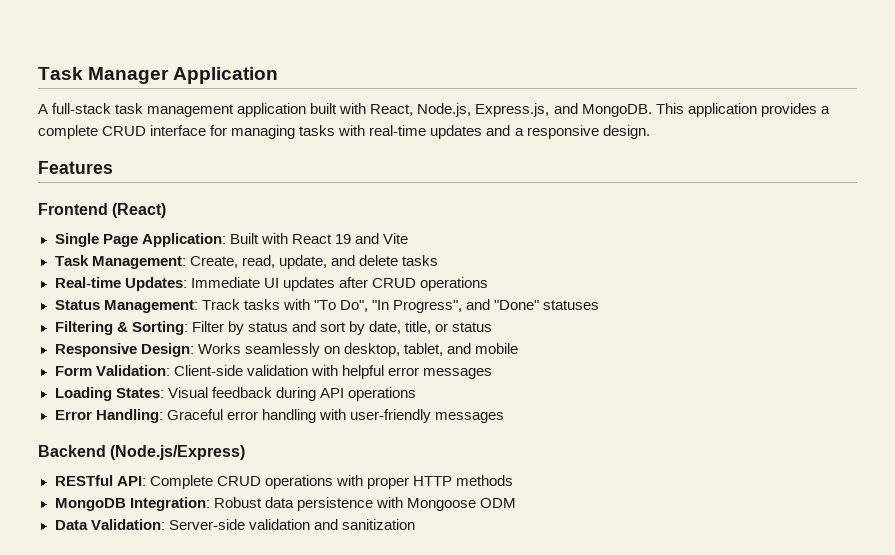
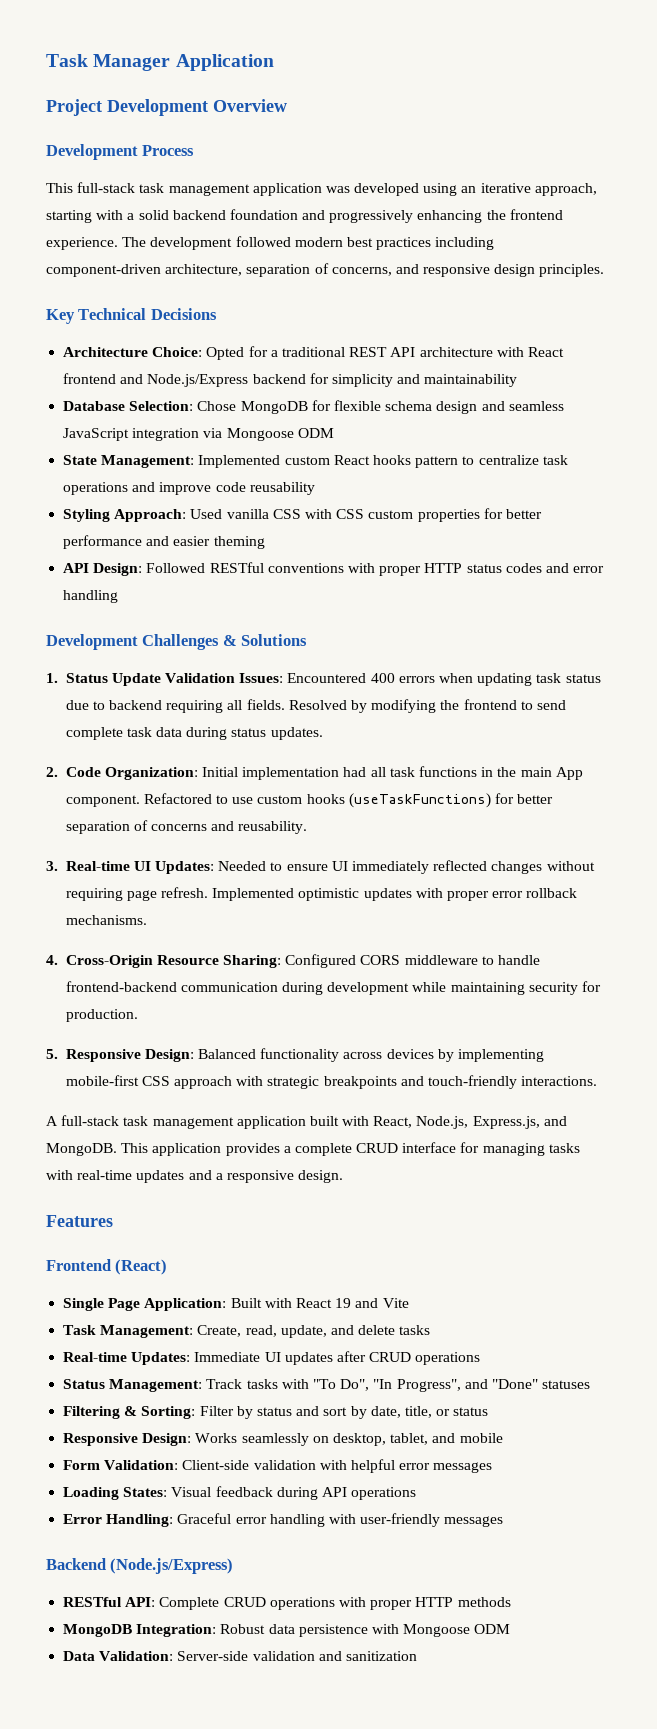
(279, 75) none -> [46,99,287,116] [46,144,195,160] [46,182,597,196] [46,209,563,223] [46,236,495,250] [46,263,605,277] [46,308,217,324] [63,346,564,360] [63,373,518,387] [63,400,564,414] [63,428,334,441] [63,455,568,468] [63,482,315,495] [63,508,542,522] [63,535,265,549] [63,562,605,576] [63,590,119,603] [46,634,308,650] [46,673,601,686] [65,699,566,713] [65,727,323,740] [46,766,583,780] [65,793,554,808] [65,820,308,834] [46,860,595,874] [65,887,578,901] [65,915,147,925] [46,954,541,968] [65,981,602,995] [65,1009,138,1022] [46,1048,545,1062] [65,1075,598,1089] // Project Development Overview // Development Process // This full-stack task management application was developed using an iterative approach, starting with a solid backend foundation and progressively enhancing the frontend experience. The development followed modern best practices including component-driven architecture, separation of concerns, and responsive design principles. // Key Technical Decisions // Architecture Choice: Opted for a traditional REST API architecture with React frontend and Node.js/Express backend for simplicity and maintainability // Database Selection: Chose MongoDB for flexible schema design and seamless JavaScript integration via Mongoose ODM // State Management: Implemented custom React hooks pattern to centralize task operations and improve code reusability // Styling Approach: Used vanilla CSS with CSS custom properties for better performance and easier theming // API Design: Followed RESTful conventions with proper HTTP status codes and error handling // Development Challenges & Solutions // 1. Status Update Validation Issues: Encountered 400 errors when updating task status due to backend requiring all fields. Resolved by modifying the frontend to send complete task data during status updates. // 2. Code Organization: Initial implementation had all task functions in the main App component. Refactored to use custom hooks (useTaskFunctions) for better separation of concerns and reusability. // 3. Real-time UI Updates: Needed to ensure UI immediately reflected changes without requiring page refresh. Implemented optimistic updates with proper error rollback mechanisms. // 4. Cross-Origin Resource Sharing: Configured CORS middleware to handle frontend-backend communication during development while maintaining security for production. // 5. Responsive Design: Balanced functionality across devices by implementing mobile-first CSS approach with strategic breakpoints and touch-friendly interactions.

